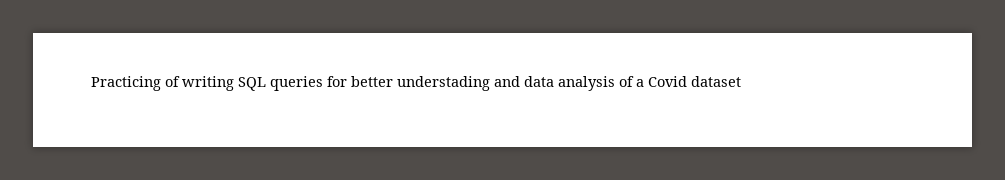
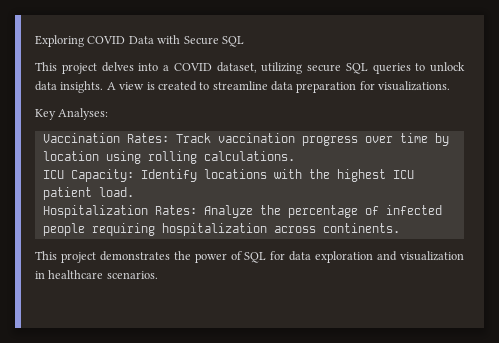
[91,76,741,91] Practicing of writing SQL queries for better understading and data analysis of a Covid dataset -> [35,35,244,47] [35,62,465,74] [35,81,451,93] [35,108,109,120] [42,133,449,146] [42,151,295,164] [42,169,414,182] [42,187,134,200] [42,205,442,218] [42,223,400,236] [35,251,465,263] [35,270,158,279] Exploring COVID Data with Secure SQL // This project delves into a COVID dataset, utilizing secure SQL queries to unlock data insights. A view is created to streamline data preparation for visualizations. // Key Analyses: // Vaccination Rates: Track vaccination progress over time by location using rolling calculations. // ICU Capacity: Identify locations with the highest ICU patient load. // Hospitalization Rates: Analyze the percentage of infected people requiring hospitalization across continents. // This project demonstrates the power of SQL for data exploration and visualization in healthcare scenarios.

